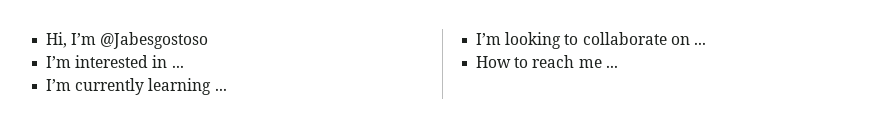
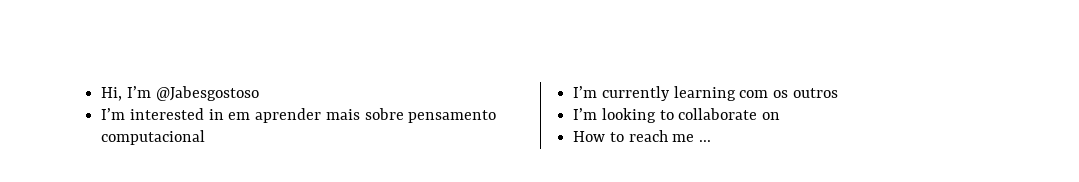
[171,65,184,68] ... -> [228,108,497,123] [101,130,206,145] em aprender mais sobre pensamento computacional
[214,88,227,91] ... -> [739,88,838,98] com os outros
[693,42,706,45] ... -> (781, 116) none

